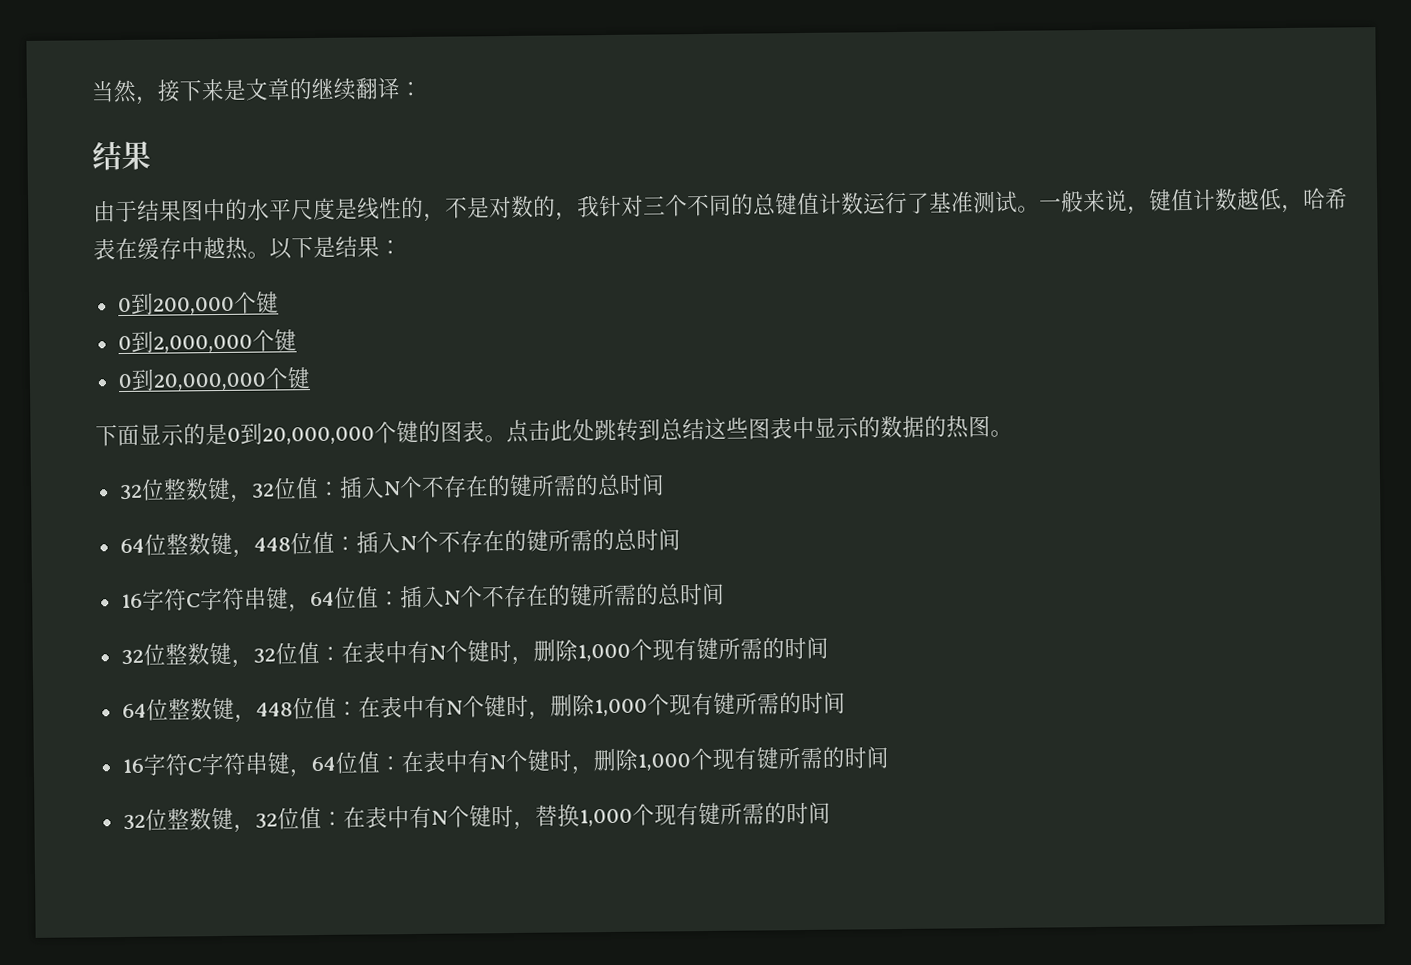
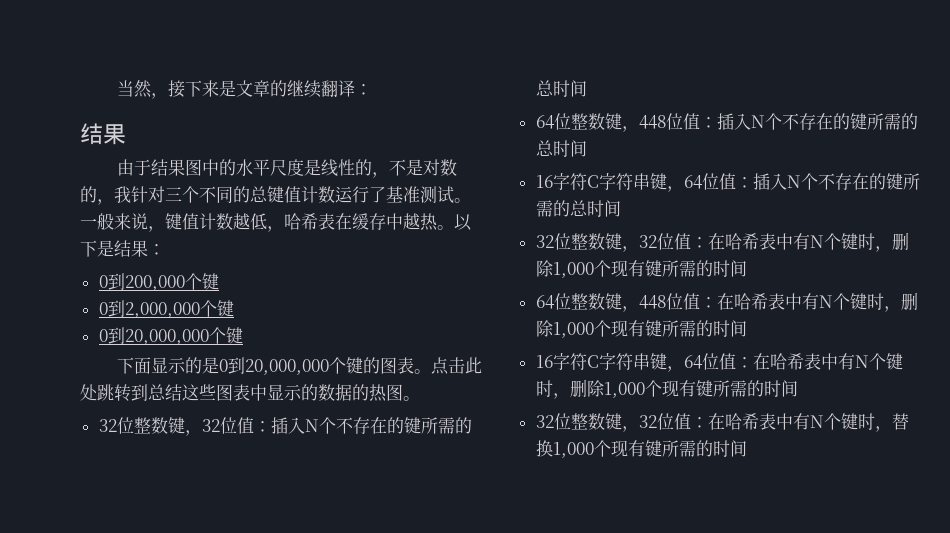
(364, 652) none -> [724,233,759,250] 哈希
(381, 707) none -> [733,293,768,310] 哈希
(424, 762) none -> [769,353,804,370] 哈希
(366, 817) none -> [724,413,759,430] 哈希

